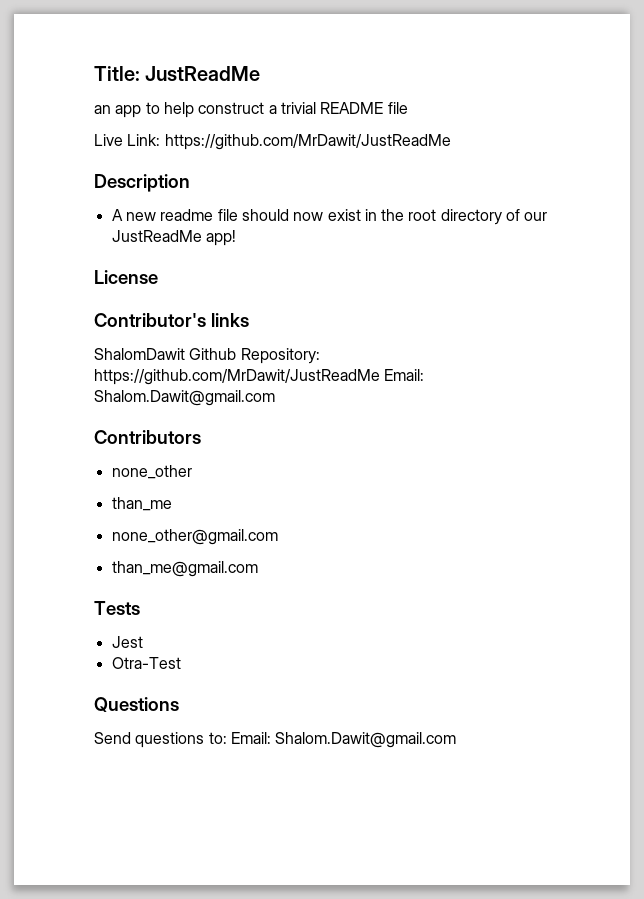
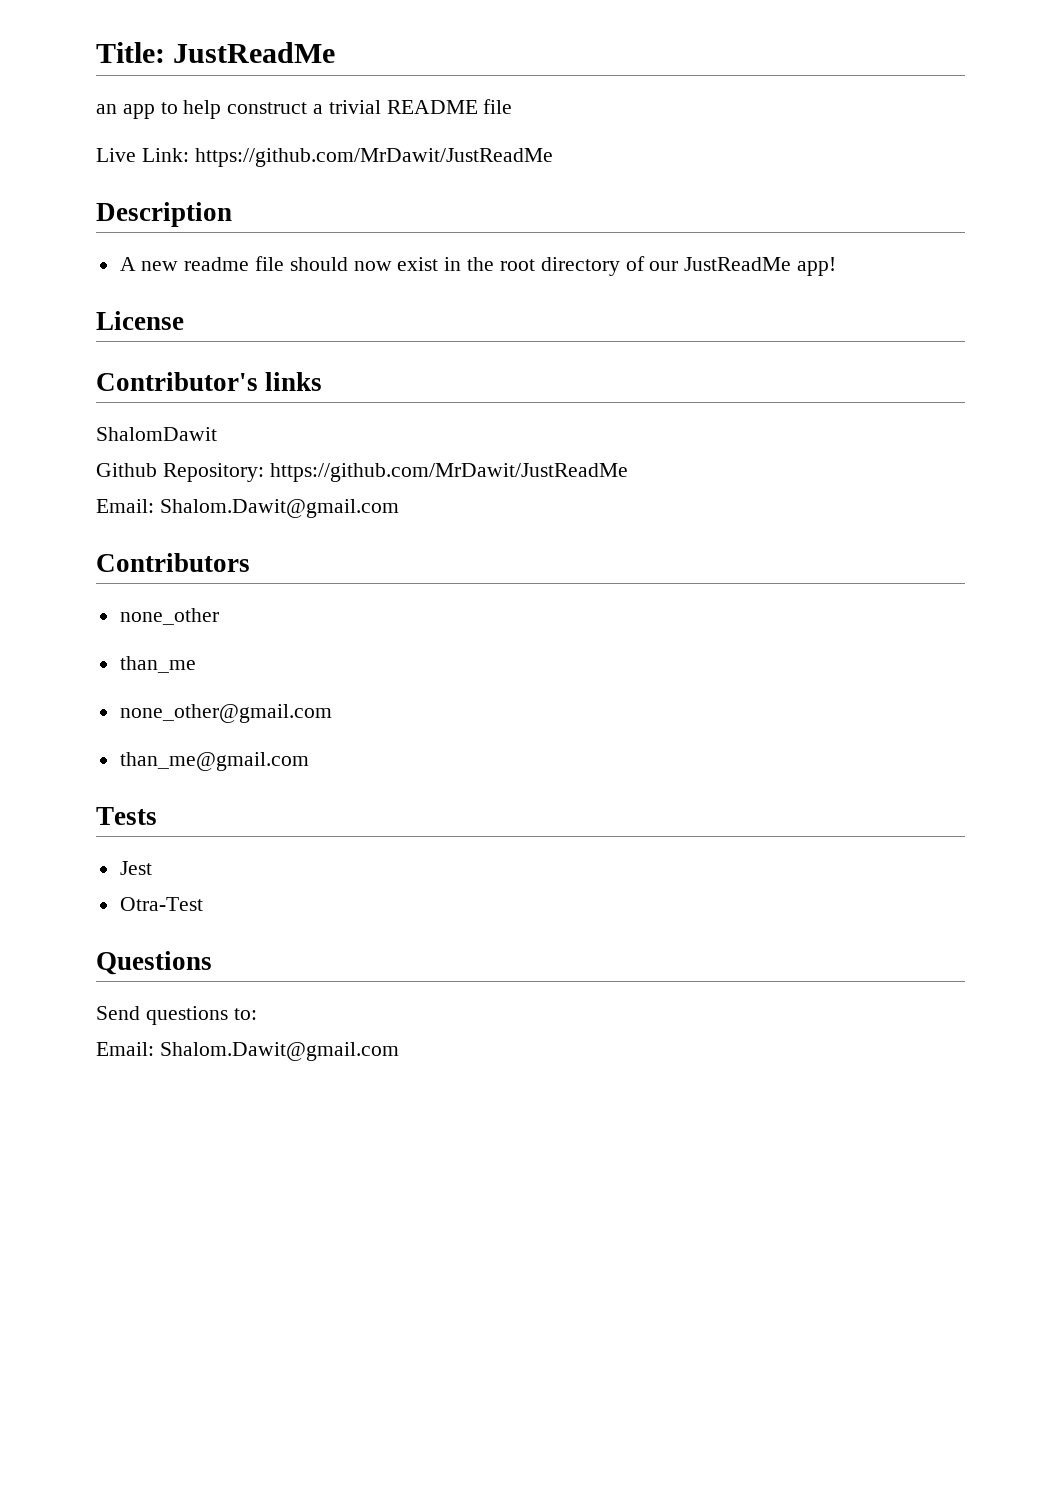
(185, 354) none -> (217, 434) //
(380, 377) none -> (628, 472) //
(227, 738) none -> (257, 1014) //

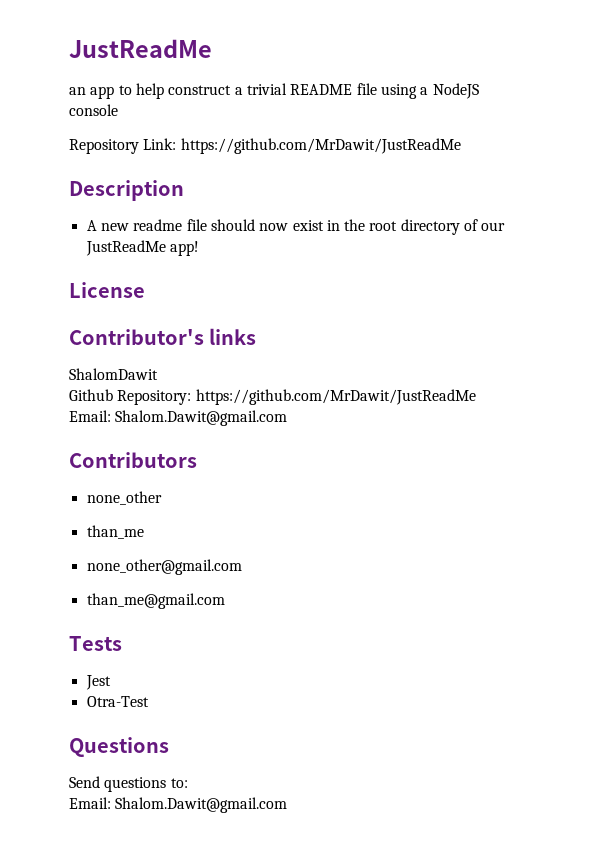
[96,42,165,63] Title: -> (69, 48) none
[96,148,136,162] // Live -> [380,83,479,99] [69,104,118,116] [69,139,139,154] using a NodeJS console // Repository

